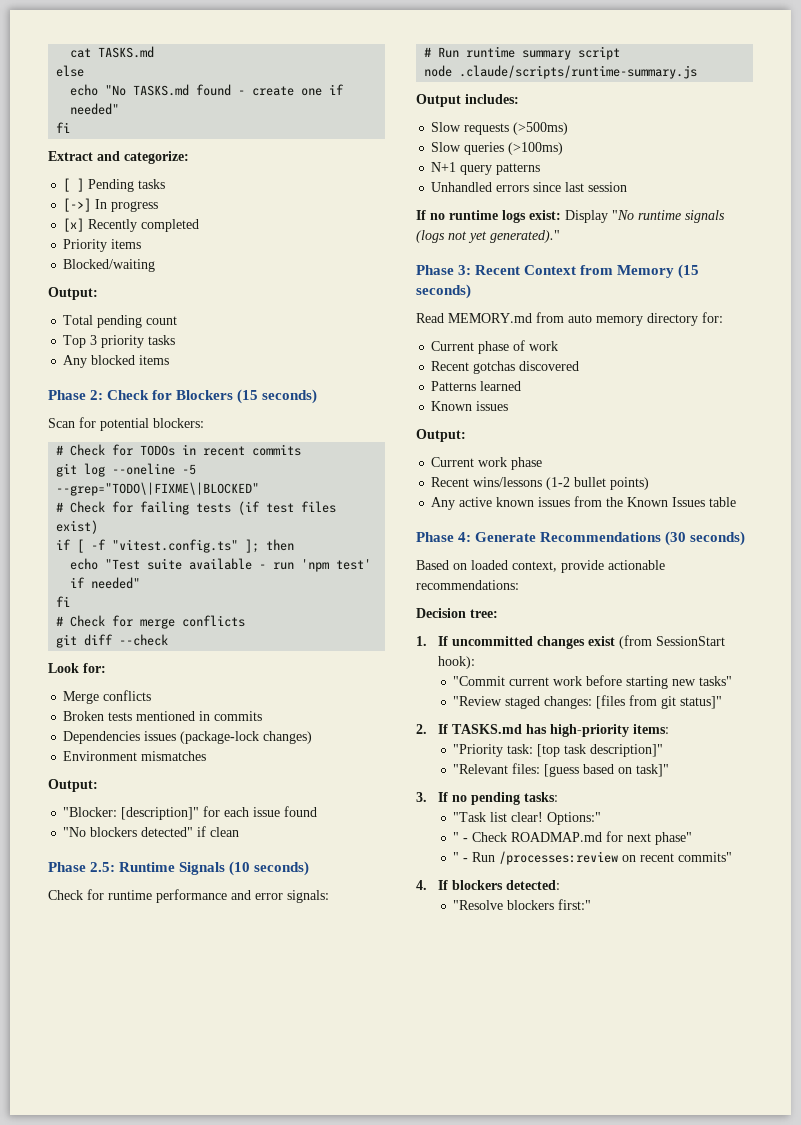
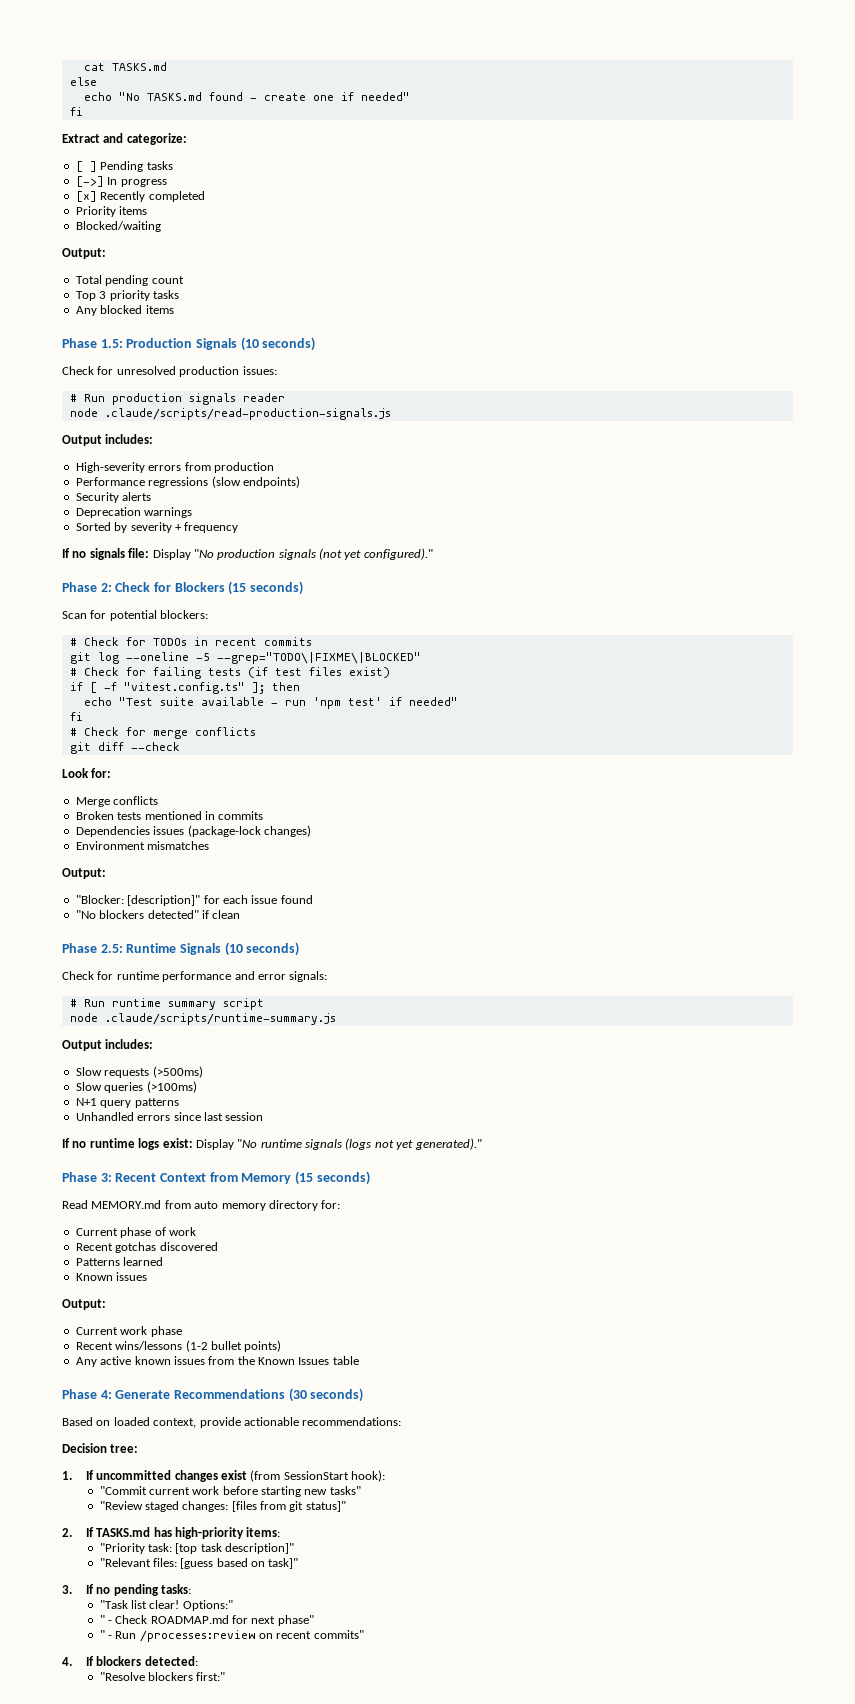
(170, 360) none -> [62,337,316,351] [62,366,277,377] [69,393,285,405] [69,408,391,420] [62,434,154,446] [75,462,274,473] [75,476,300,488] [75,492,152,503] [75,507,193,518] [75,522,239,533] [62,548,433,560] // Phase 1.5: Production Signals (10 seconds) // Check for unresolved production issues: // # Run production signals reader // node .claude/scripts/read-production-signals.js // Output includes: // High-severity errors from production // Performance regressions (slow endpoints) // Security alerts // Deprecation warnings // Sorted by severity + frequency // If no signals file: Display "No production signals (not yet configured)."

